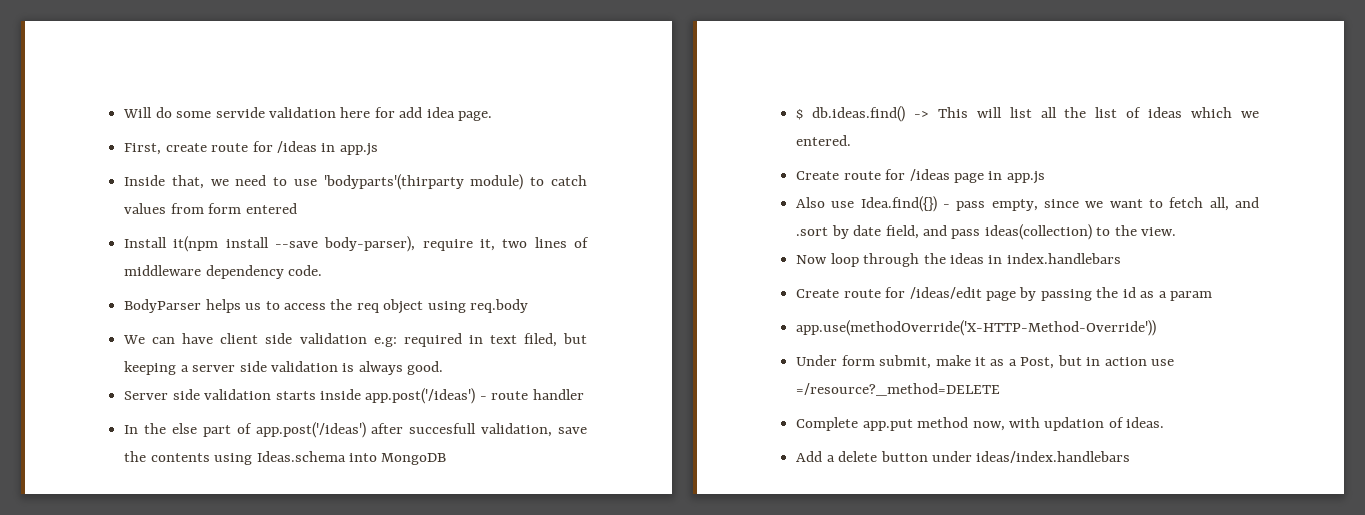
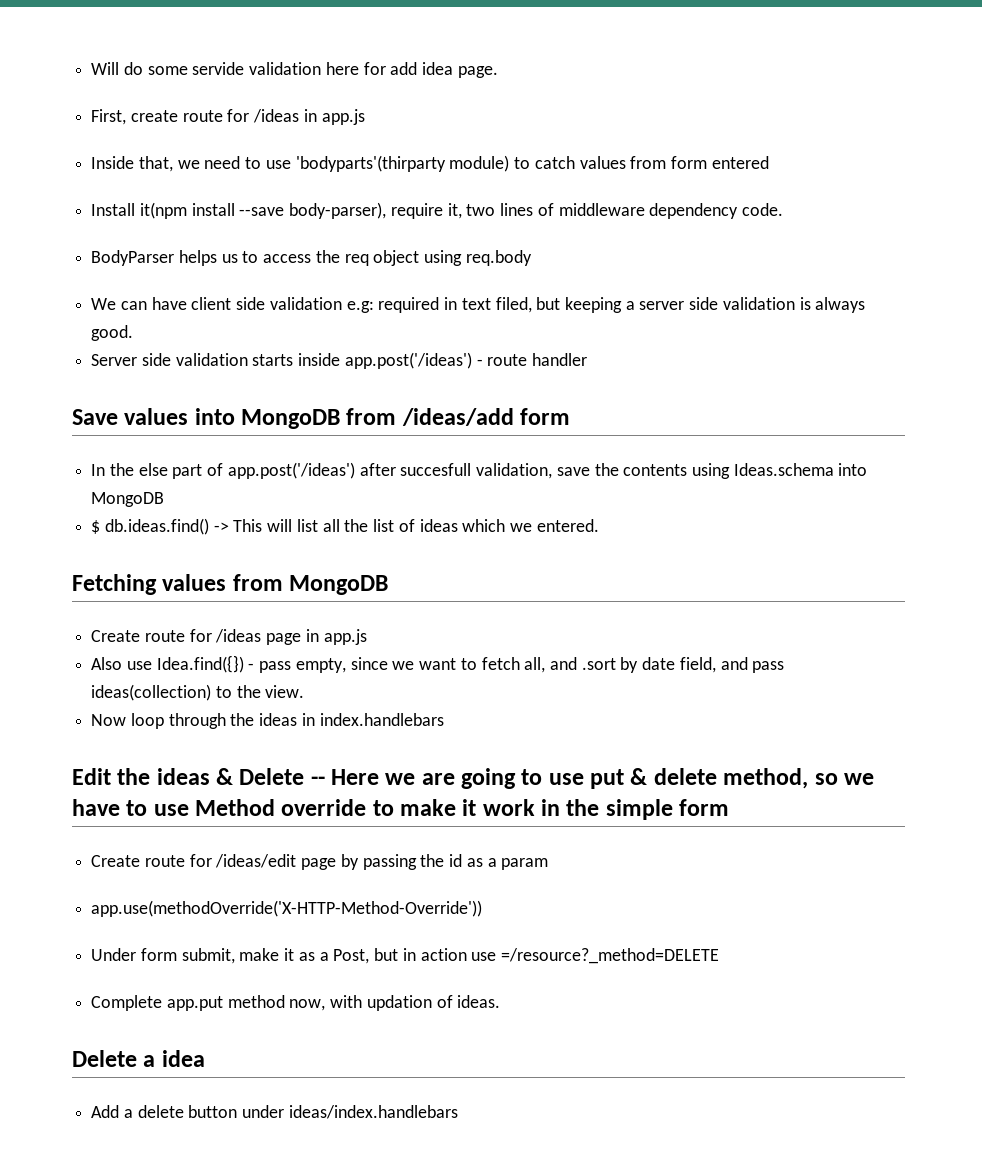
(584, 394) none -> [72,408,571,429] // Save values into MongoDB from /ideas/add form
(852, 140) none -> [72,574,389,595] // Fetching values from MongoDB
(1121, 258) none -> [72,768,874,789] [72,799,730,820] // Edit the ideas & Delete -- Here we are going to use put & delete method, so we have to use Method override to make it work in the simple form
(1165, 422) none -> [72,1050,205,1067] // Delete a idea

